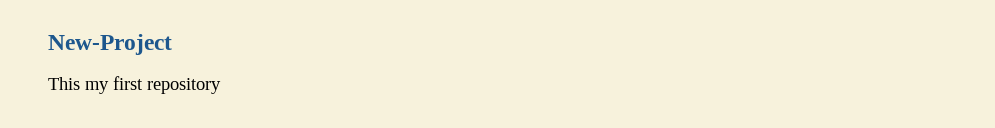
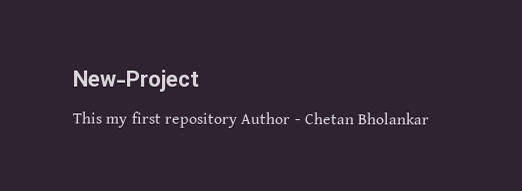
(221, 86) none -> [240,111,430,125] Author - Chetan Bholankar

